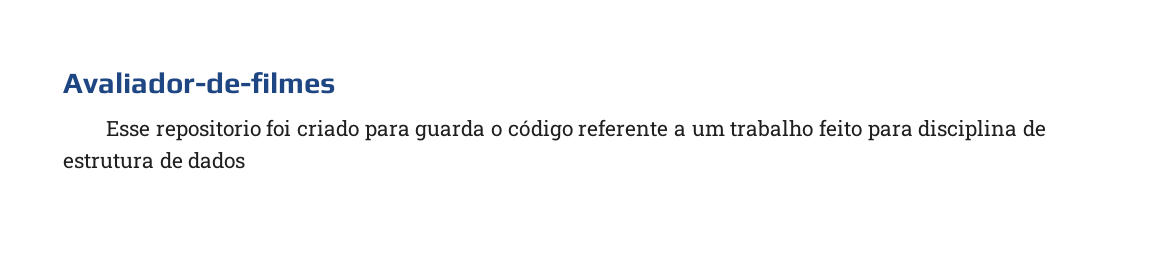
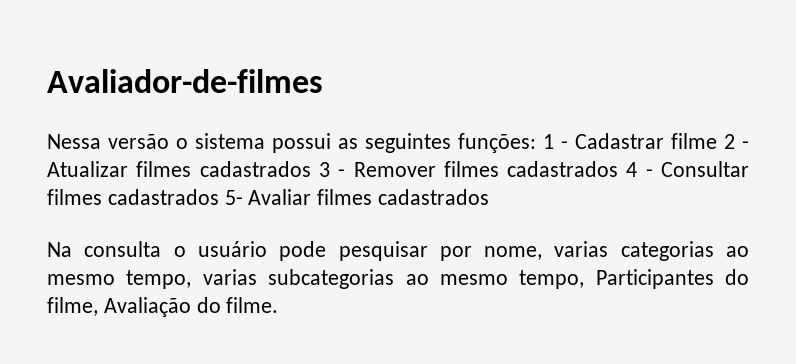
[105,119,1047,141] [63,152,246,169] Esse repositorio foi criado para guarda o código referente a um trabalho feito para disciplina de estrutura de dados -> [47,133,749,153] [47,161,749,177] [47,189,490,205] [47,241,749,261] [47,269,749,289] [47,297,279,317] Nessa versão o sistema possui as seguintes funções: 1 - Cadastrar filme 2 - Atualizar filmes cadastrados 3 - Remover filmes cadastrados 4 - Consultar filmes cadastrados 5- Avaliar filmes cadastrados // Na consulta o usuário pode pesquisar por nome, varias categorias ao mesmo tempo, varias subcategorias ao mesmo tempo, Participantes do filme, Avaliação do filme.

